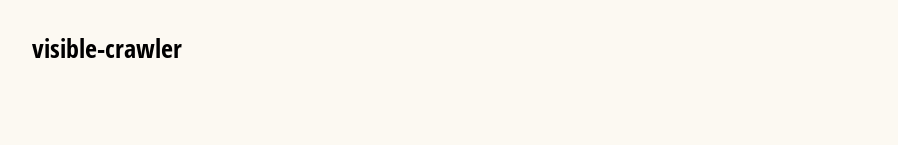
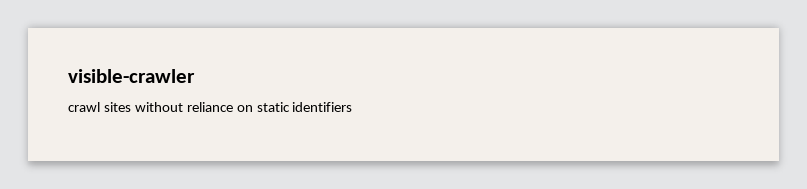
(182, 48) none -> [68,102,353,112] // crawl sites without reliance on static identifiers

